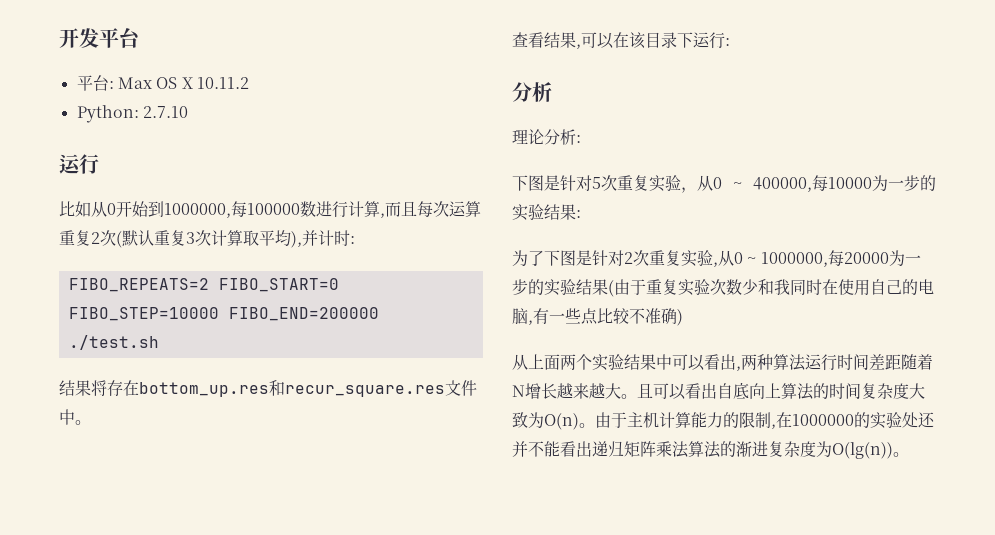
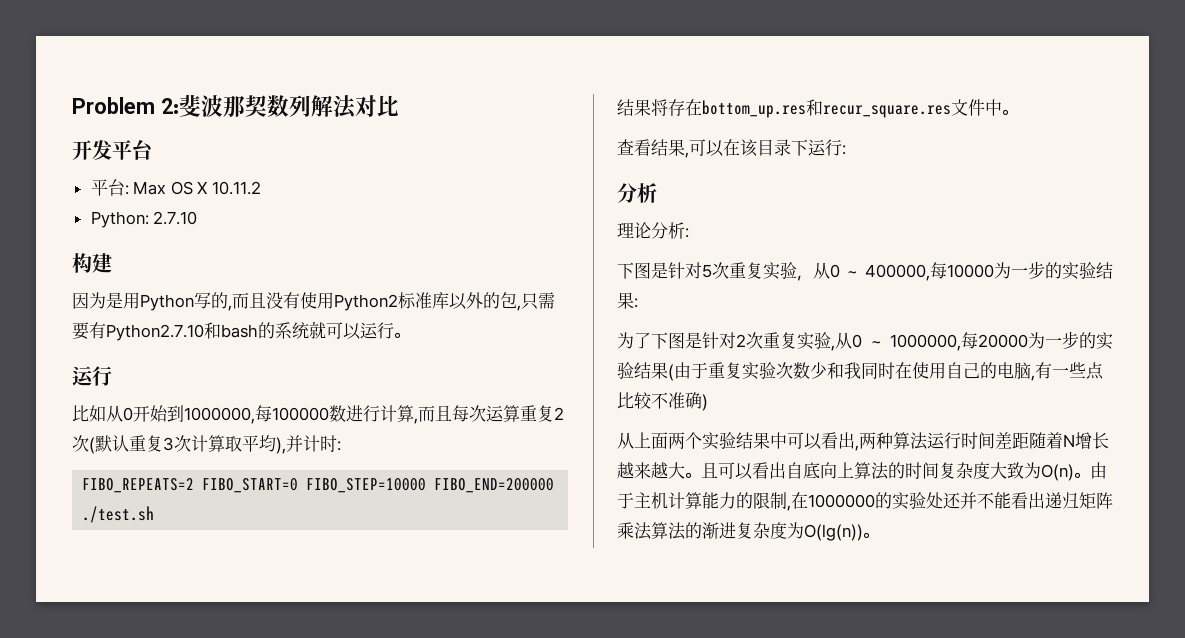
(59, 38) none -> [72,95,399,119] Problem 2:斐波那契数列解法对比 //
(188, 112) none -> [72,253,112,273] [72,292,555,311] [72,321,410,341] // 构建 // 因为是用Python写的,而且没有使用Python2标准库以外的包,只需要有Python2.7.10和bash的系统就可以运行。

